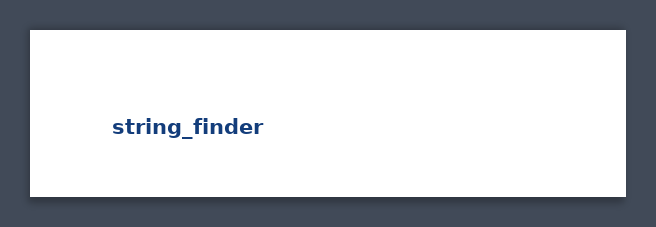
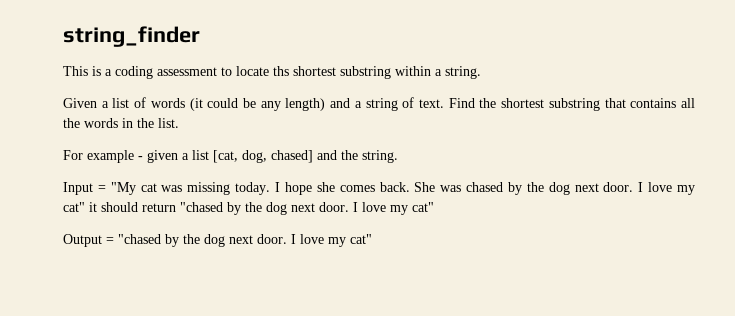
(264, 128) none -> [63,66,481,79] [63,97,695,111] [63,118,179,128] [63,150,398,163] [63,182,696,195] [63,202,434,215] [63,234,372,247] // This is a coding assessment to locate ths shortest substring within a string. // Given a list of words (it could be any length) and a string of text. Find the shortest substring that contains all the words in the list. // For example - given a list [cat, dog, chased] and the string. // Input = "My cat was missing today. I hope she comes back. She was chased by the dog next door. I love my cat" it should return "chased by the dog next door. I love my cat" // Output = "chased by the dog next door. I love my cat"

